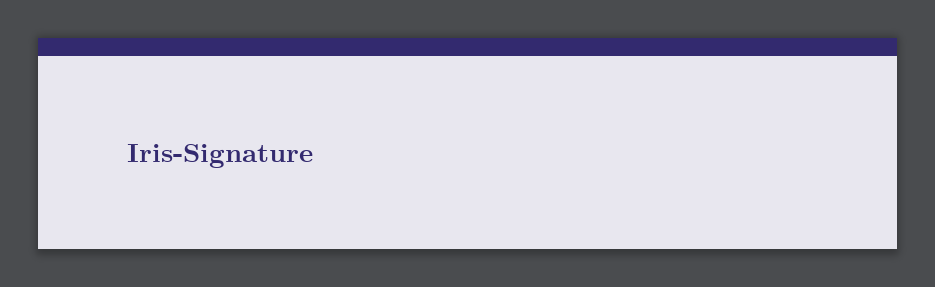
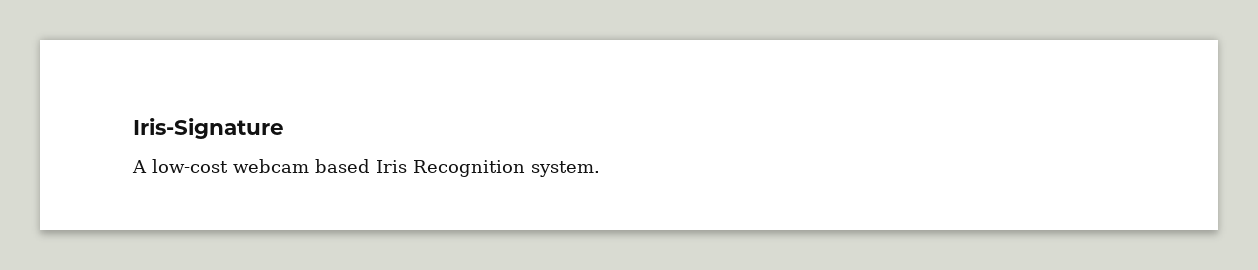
(313, 156) none -> [132,159,600,177] // A low-cost webcam based Iris Recognition system.

